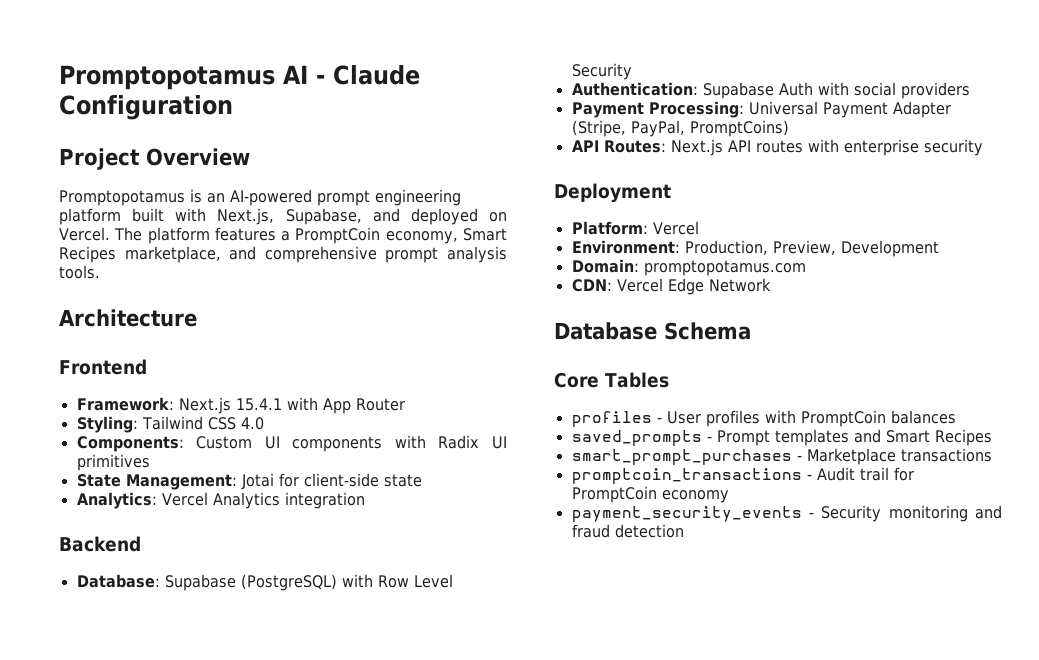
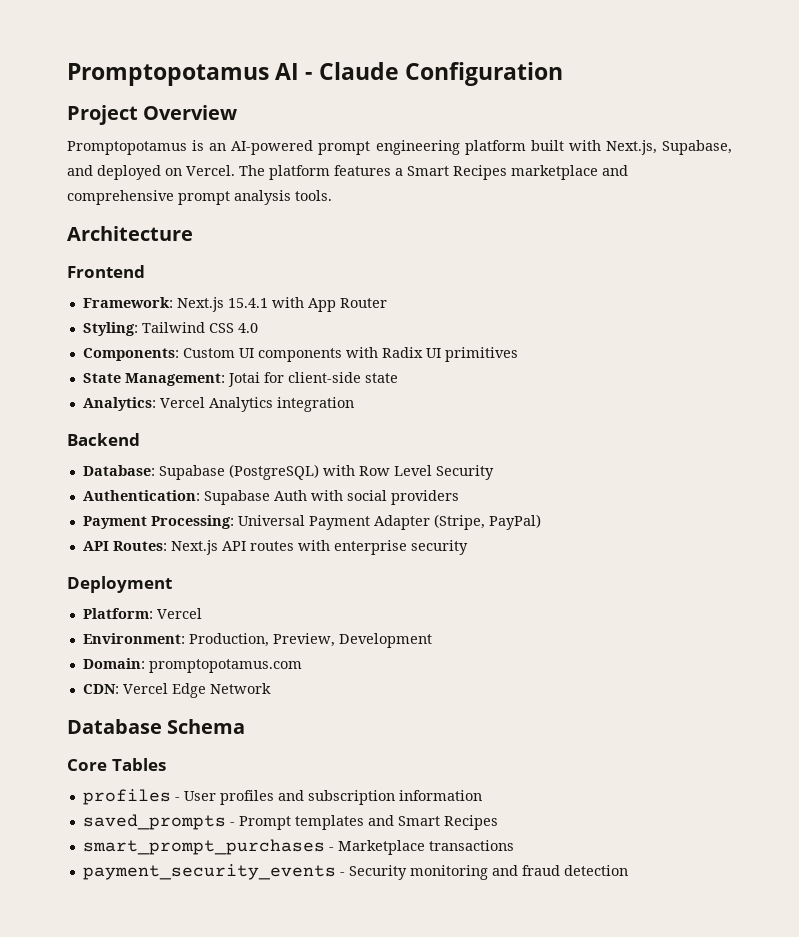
[295,227,507,244] [59,246,221,263] PromptCoin economy, Smart Recipes marketplace, -> [407,165,598,180] Smart Recipes marketplace
[630,120,789,137] PayPal, PromptCoins) -> [488,514,541,530] PayPal)
[764,410,956,427] with PromptCoin balances -> [277,790,482,805] and subscription information
[571,467,914,484] [571,486,729,503] // promptcoin_transactions - Audit trail for PromptCoin economy -> (514, 845) none

